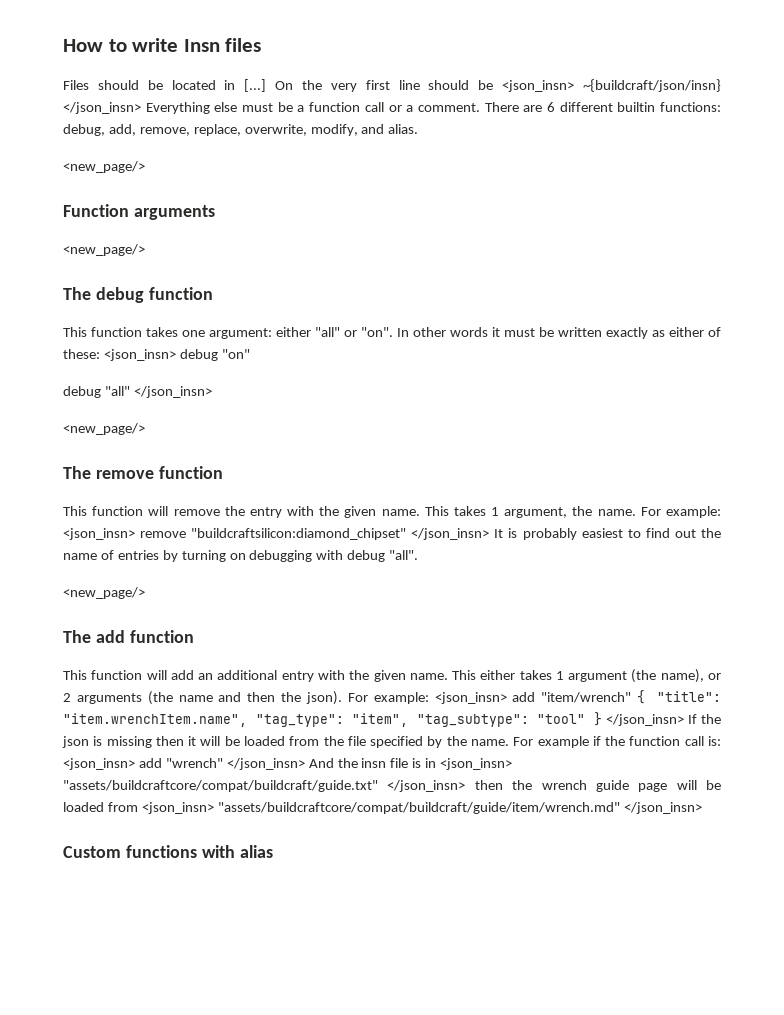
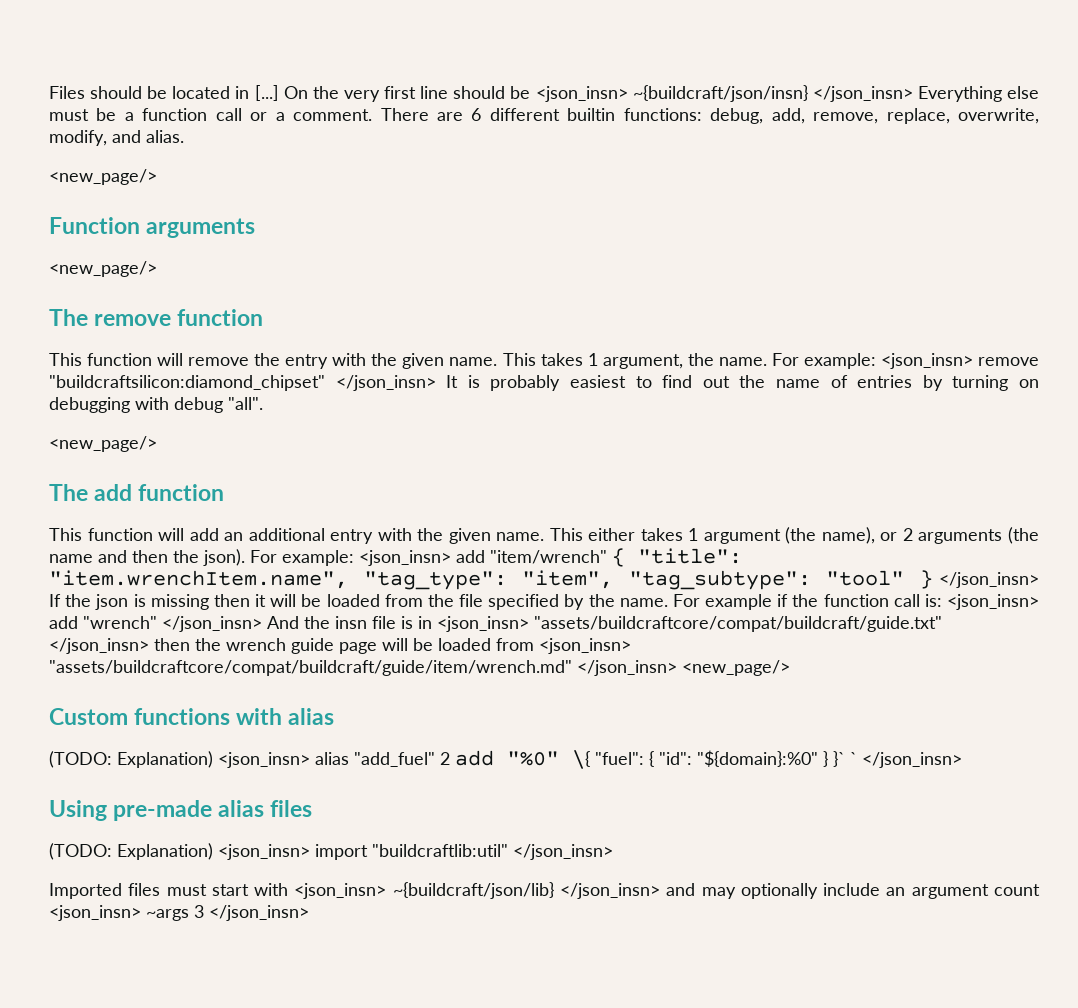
[63,38,262,52] How to write Insn files // -> (49, 92) none
[63,287,213,303] [63,327,721,339] [63,349,250,361] [63,386,212,398] [63,423,145,435] // The debug function // This function takes one argument: either "all" or "on". In other words it must be written exactly as either of these: <json_insn> debug "on" // debug "all" </json_insn> // <new_page/> -> (157, 269) none
(702, 808) none -> [682,660,790,676] <new_page/>
(273, 851) none -> [49,750,962,769] [49,800,313,821] [49,843,613,860] [49,882,1041,899] [49,905,309,921] // (TODO: Explanation) <json_insn> alias "add_fuel" 2 add "%0" \{ "fuel": { "id": "${domain}:%0" } }` ` </json_insn> // Using pre-made alias files // (TODO: Explanation) <json_insn> import "buildcraftlib:util" </json_insn> // Imported files must start with <json_insn> ~{buildcraft/json/lib} </json_insn> and may optionally include an argument count <json_insn> ~args 3 </json_insn>

